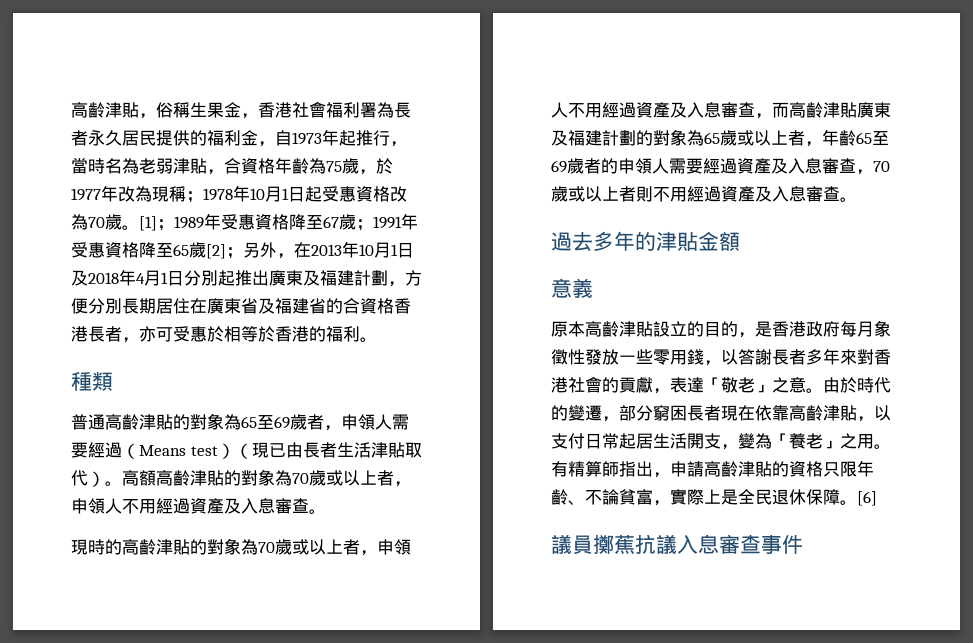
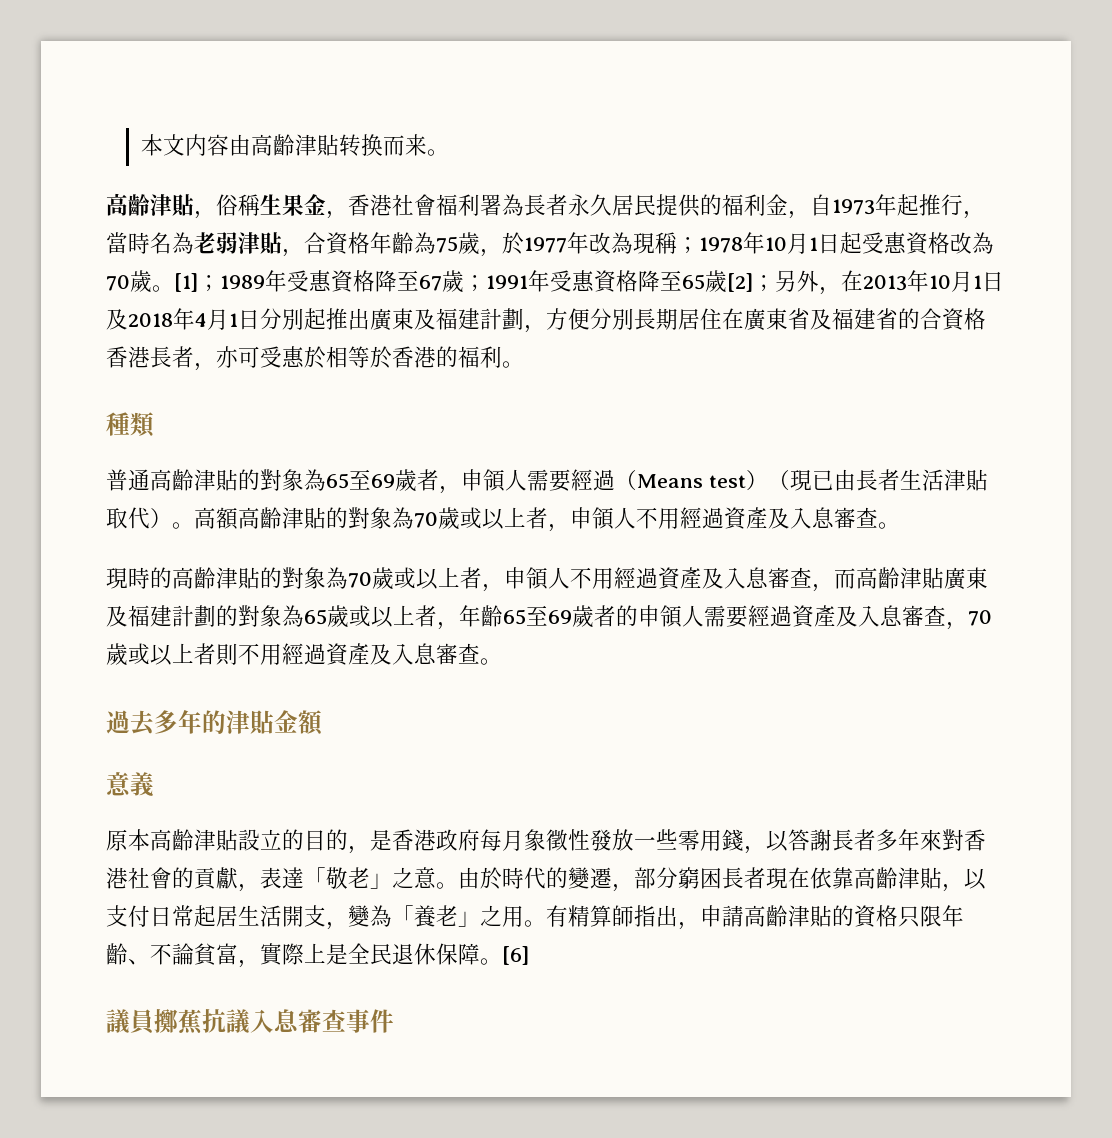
(71, 110) none -> [140,134,449,157] 本文内容由高齡津貼转换而来。 //

